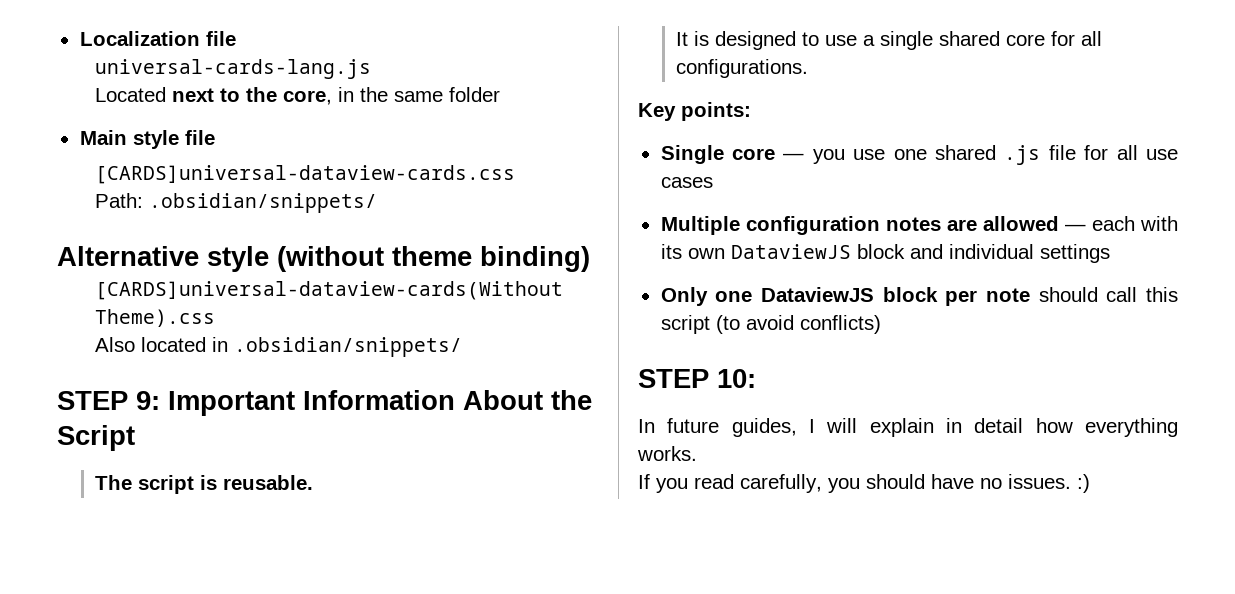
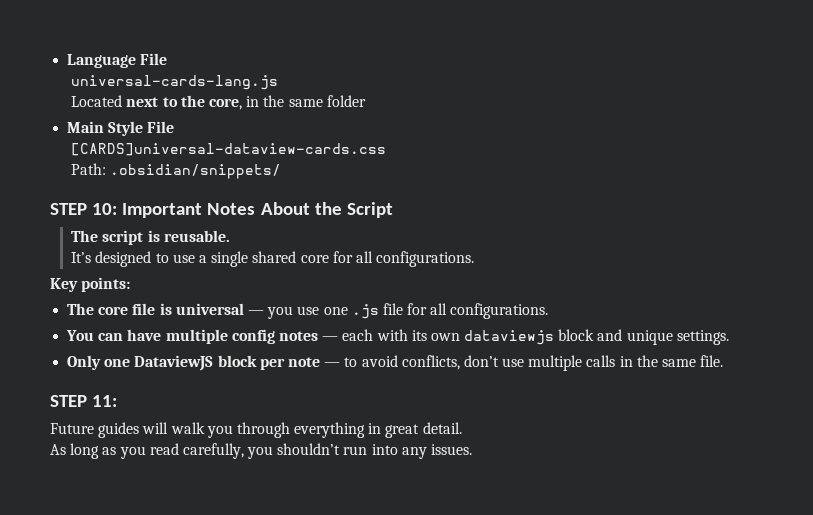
[79,31,236,46] Localization file -> [67,53,168,68] Language File
[132,130,215,149] style file -> [108,121,175,136] Style File
[57,246,590,272] [95,281,564,300] [95,309,216,327] [95,337,463,357] [57,390,455,416] Alternative style (without theme binding) // [CARDS]universal-dataview-cards(Without Theme).css // Also located in .obsidian/snippets/ // STEP 9: Important Information -> [50,203,256,218] STEP 10: Important Notes
[676,31,710,46] It is -> [71,252,92,263] It’s
[660,145,775,164] Single core -> [67,303,244,315] The core file is universal
[934,145,996,160] shared -> (348, 311) none
[1146,149,1179,160] [660,177,713,188] [660,216,1059,235] use cases // Multiple configuration notes are allowed -> [450,303,549,319] [66,329,318,344] configurations. // You can have multiple config notes
[730,244,851,259] DataviewJS -> [464,330,555,345] dataviewjs
[948,244,1110,263] individual settings -> [626,330,729,345] unique settings.
[1038,287,1178,302] [660,315,881,334] [638,369,756,388] [638,418,1178,437] [637,446,697,461] [638,474,1090,493] should call this script (to avoid conflicts) // STEP 10: // In future guides, I will explain in detail how everything works. // If you read carefully, you should have no issues. :) -> [324,355,724,371] [50,395,118,407] [50,422,462,438] [50,443,473,459] — to avoid conflicts, don’t use multiple calls in the same file. // STEP 11: // Future guides will walk you through everything in great detail. // As long as you read carefully, you shouldn’t run into any issues.

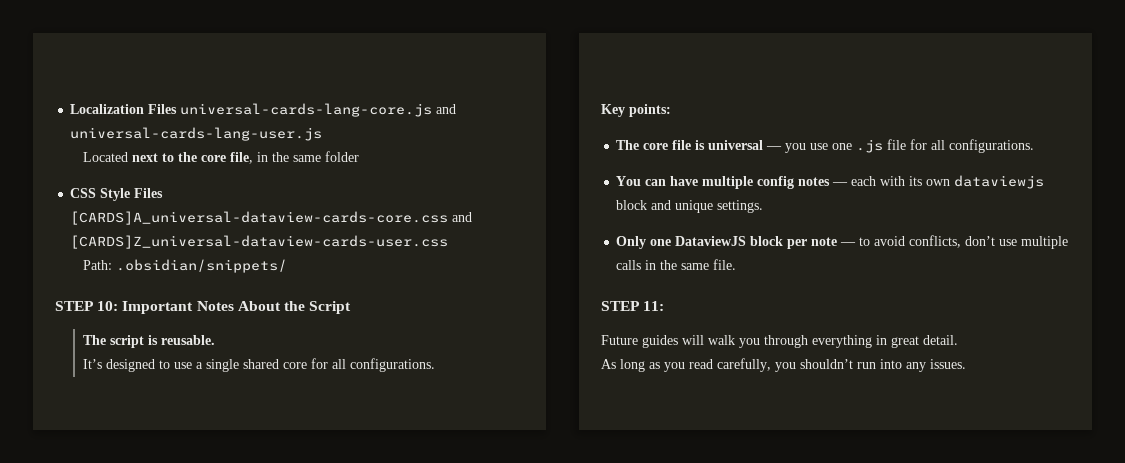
[67,53,168,68] [71,75,279,90] Language File // universal-cards-lang.js -> [70,103,457,117] [70,127,323,141] Localization Files universal-cards-lang-core.js and universal-cards-lang-user.js
[208,98,242,110] core, -> [200,152,253,164] core file,
[67,121,175,136] [71,143,387,156] Main Style File // [CARDS]universal-dataview-cards.css -> [70,188,164,201] [70,211,473,225] [70,235,449,249] CSS Style Files [CARDS]A_universal-dataview-cards-core.css and [CARDS]Z_universal-dataview-cards-user.css

